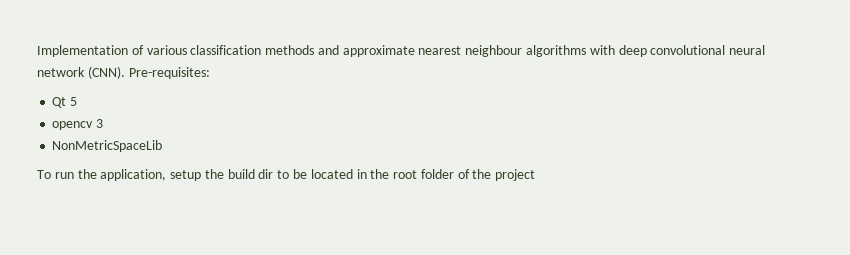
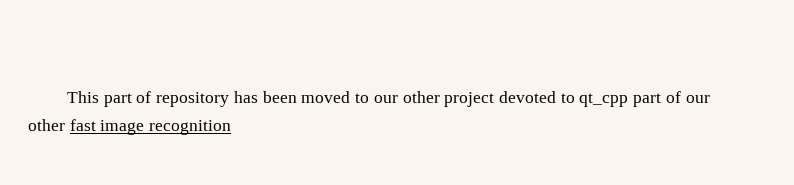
[37,45,766,57] [37,66,210,79] [52,97,78,108] [52,119,104,130] [52,140,163,152] [37,169,536,181] Implementation of various classification methods and approximate nearest neighbour algorithms with deep convolutional neural network (CNN). Pre-requisites: // Qt 5 // opencv 3 // NonMetricSpaceLib // To run the application, setup the build dir to be located in the root folder of the project -> [66,91,710,107] [28,119,232,135] This part of repository has been moved to our other project devoted to qt_cpp part of our other fast image recognition

